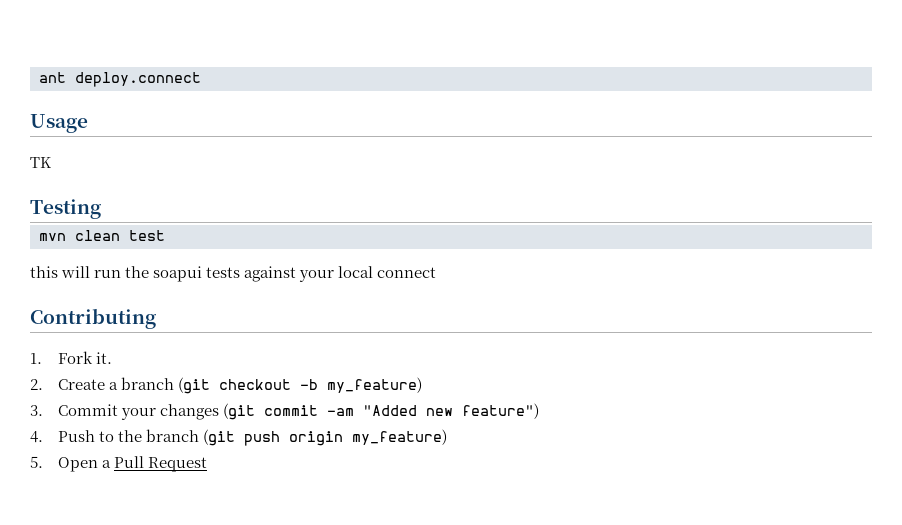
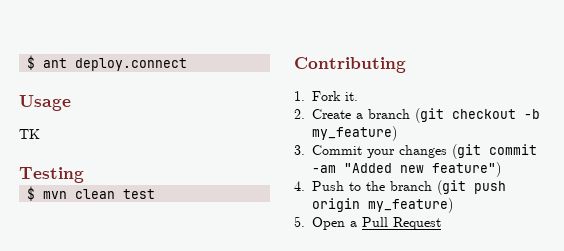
(39, 77) none -> [27,55,36,70] $
(101, 209) none -> [27,186,36,201] $
[30,266,437,282] // this will run the soapui tests against your local connect -> (156, 194) none

